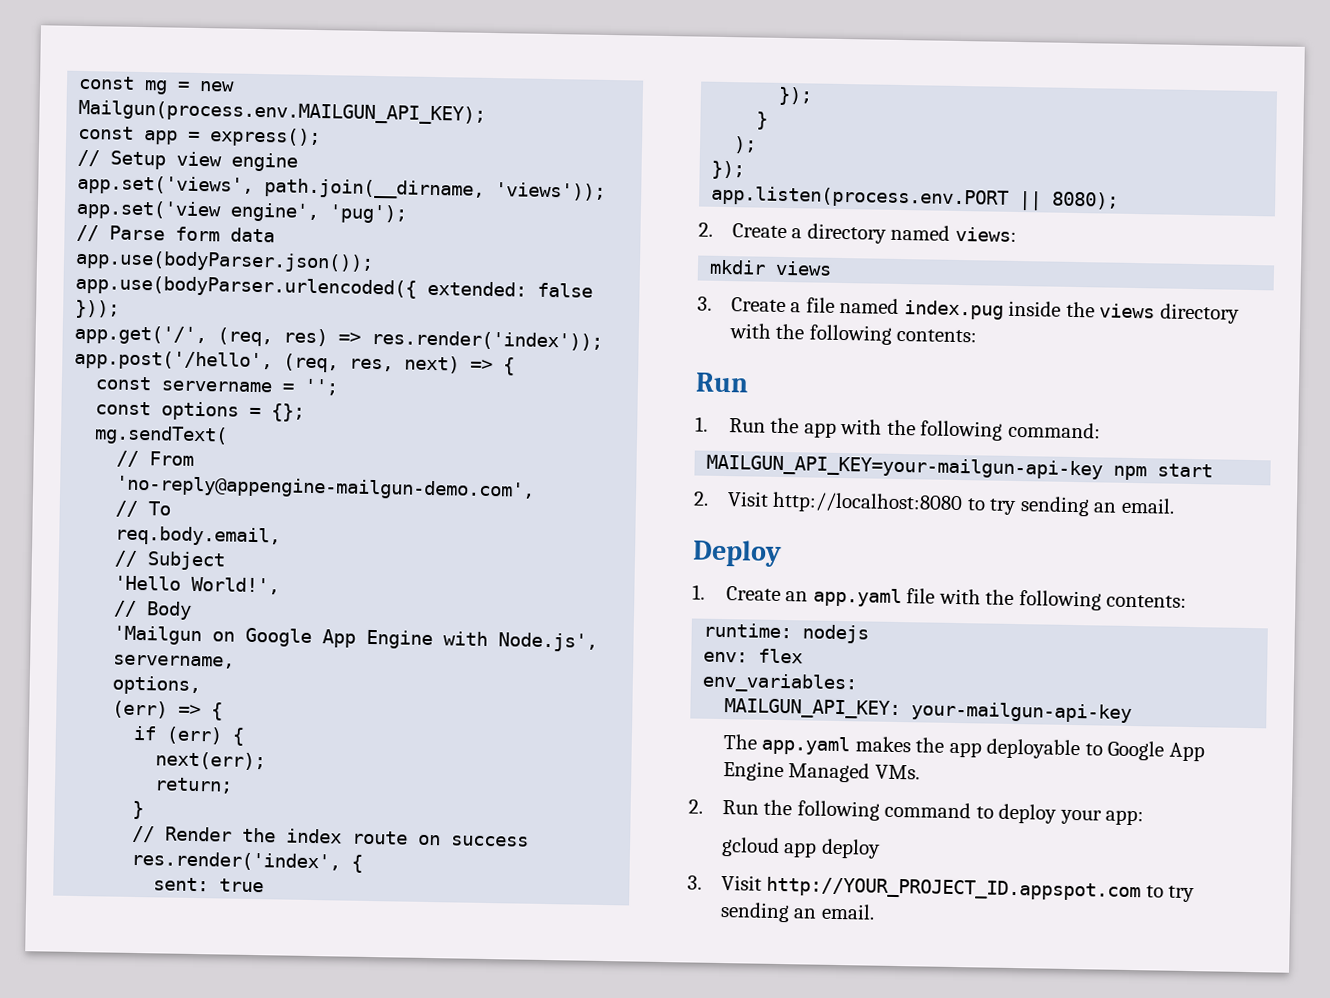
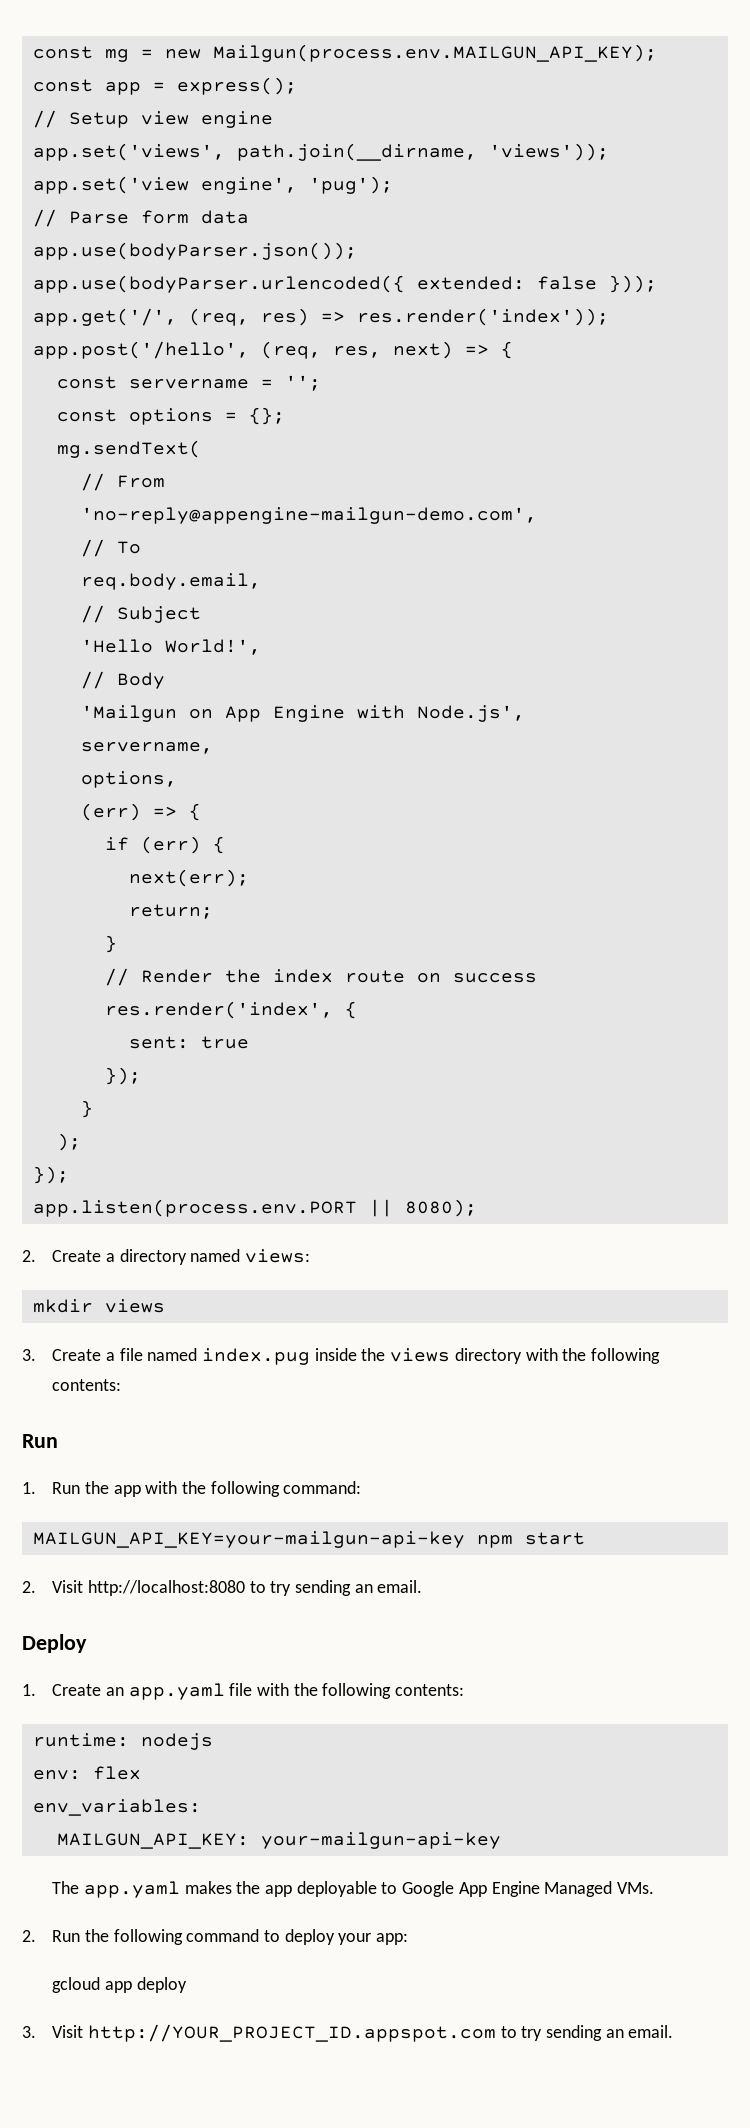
[245,627,313,647] Google -> (213, 714) none

